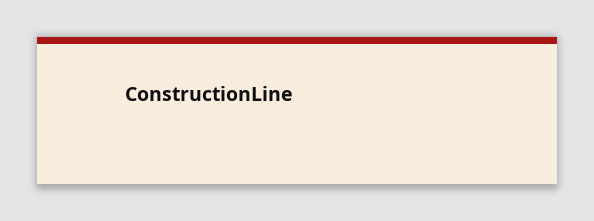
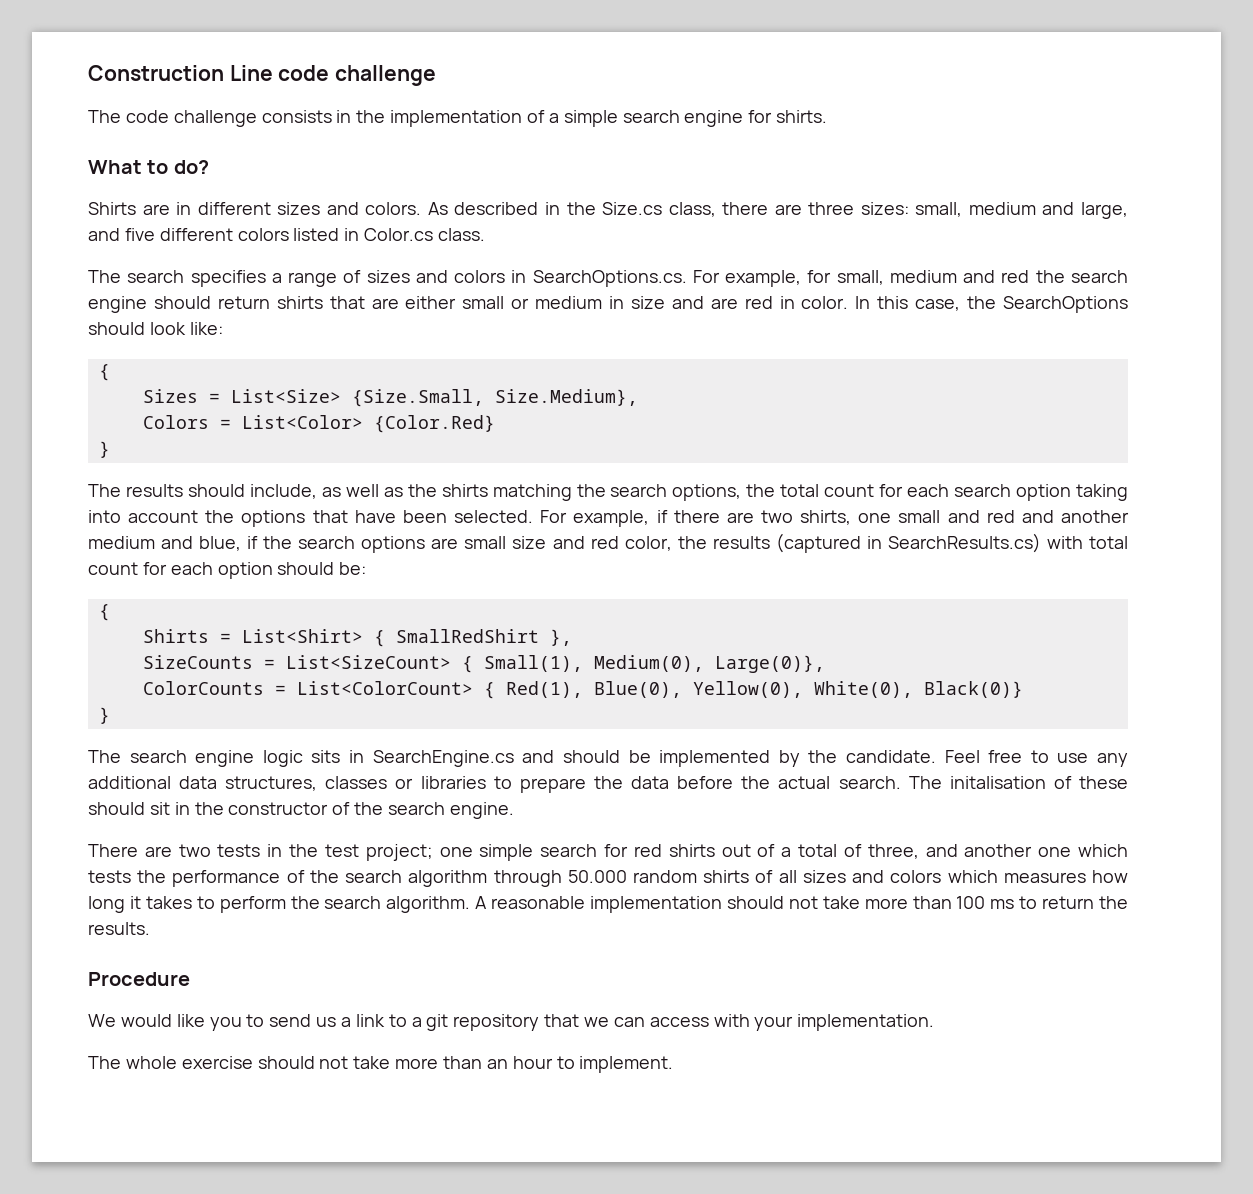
[125,86,293,101] ConstructionLine -> [88,65,437,86] [88,110,828,127] [88,160,209,174] [88,202,1128,219] [88,228,486,241] [88,270,1129,287] [88,296,1129,313] [88,322,223,335] [98,364,110,381] [142,389,638,407] [142,415,495,433] [98,441,110,458] [88,484,1129,501] [88,510,1129,527] [88,533,1128,553] [88,562,367,579] [98,604,110,621] [142,629,572,647] [142,655,825,673] [142,681,1023,699] [98,707,110,724] [88,750,1128,767] [88,776,1128,793] [88,802,514,819] [88,844,1129,861] [88,870,1128,887] [88,896,1128,913] [88,922,150,935] [88,972,190,986] [88,1014,935,1031] [88,1056,674,1073] Construction Line code challenge // The code challenge consists in the implementation of a simple search engine for shirts. // What to do? // Shirts are in different sizes and colors. As described in the Size.cs class, there are three sizes: small, medium and large, and five different colors listed in Color.cs class. // The search specifies a range of sizes and colors in SearchOptions.cs. For example, for small, medium and red the search engine should return shirts that are either small or medium in size and are red in color. In this case, the SearchOptions should look like: // { // Sizes = List<Size> {Size.Small, Size.Medium}, // Colors = List<Color> {Color.Red} // } // The results should include, as well as the shirts matching the search options, the total count for each search option taking into account the options that have been selected. For example, if there are two shirts, one small and red and another medium and blue, if the search options are small size and red color, the results (captured in SearchResults.cs) with total count for each option should be: // { // Shirts = List<Shirt> { SmallRedShirt }, // SizeCounts = List<SizeCount> { Small(1), Medium(0), Large(0)}, // ColorCounts = List<ColorCount> { Red(1), Blue(0), Yellow(0), White(0), Black(0)} // } // The search engine logic sits in SearchEngine.cs and should be implemented by the candidate. Feel free to use any additional data structures, classes or libraries to prepare the data before the actual search. The initalisation of these should sit in the constructor of the search engine. // There are two tests in the test project; one simple search for red shirts out of a total of three, and another one which tests the performance of the search algorithm through 50.000 random shirts of all sizes and colors which measures how long it takes to perform the search algorithm. A reasonable implementation should not take more than 100 ms to return the results. // Procedure // We would like you to send us a link to a git repository that we can access with your implementation. // The whole exercise should not take more than an hour to implement.

